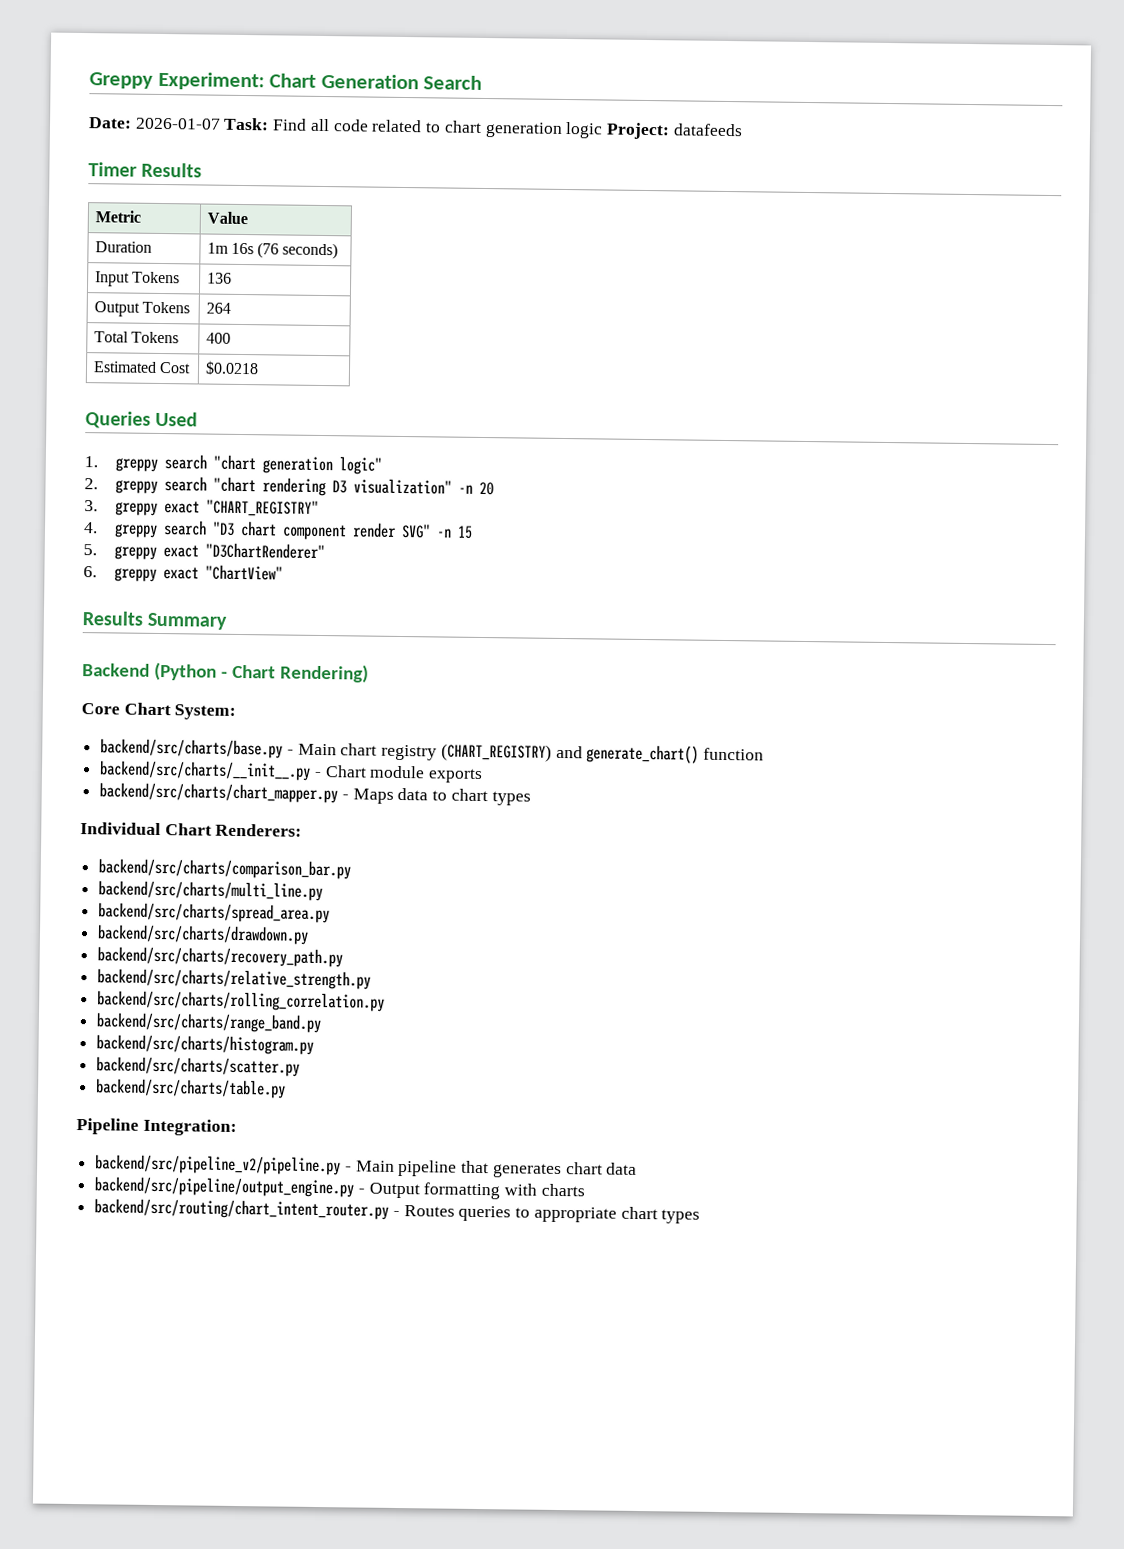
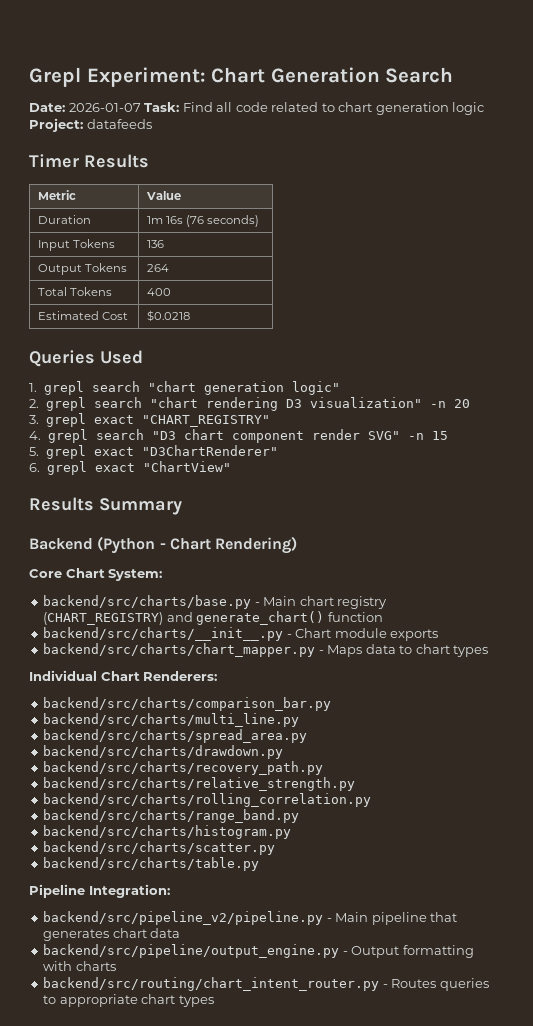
[89,72,153,89] Greppy -> [29,67,81,87] Grepl
[114,457,158,472] greppy -> [43,381,84,395] grepl
[114,479,158,494] greppy -> [45,397,86,411] grepl
[114,501,158,516] greppy -> [45,413,86,427] grepl
[113,523,158,538] greppy -> [47,429,88,443] grepl
[113,545,157,560] greppy -> [45,445,86,459] grepl
[113,567,157,582] greppy -> [46,461,87,475] grepl

